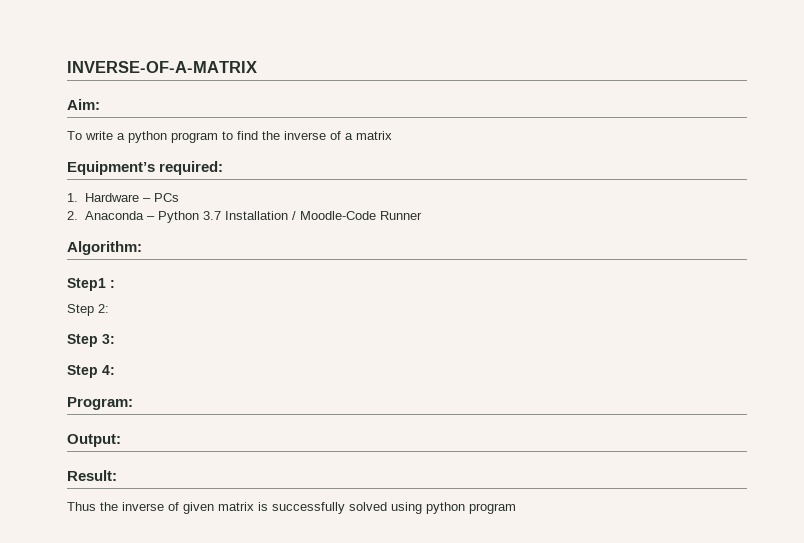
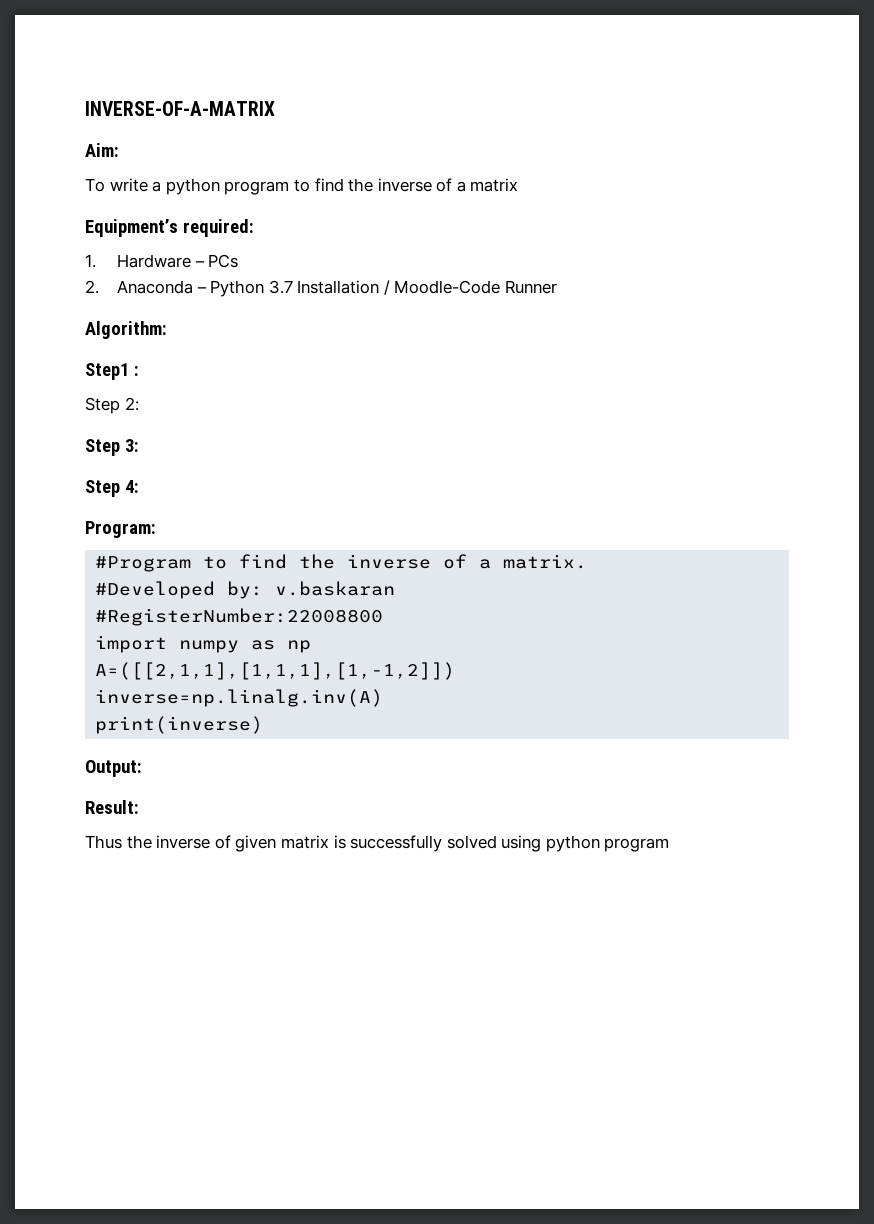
(133, 403) none -> [95,554,588,572] [95,581,396,599] [95,608,384,626] [95,635,312,653] [95,662,456,680] [95,689,384,707] [95,716,264,734] // #Program to find the inverse of a matrix. // #Developed by: v.baskaran // #RegisterNumber:22008800 // import numpy as np // A=([[2,1,1],[1,1,1],[1,-1,2]]) // inverse=np.linalg.inv(A) // print(inverse)

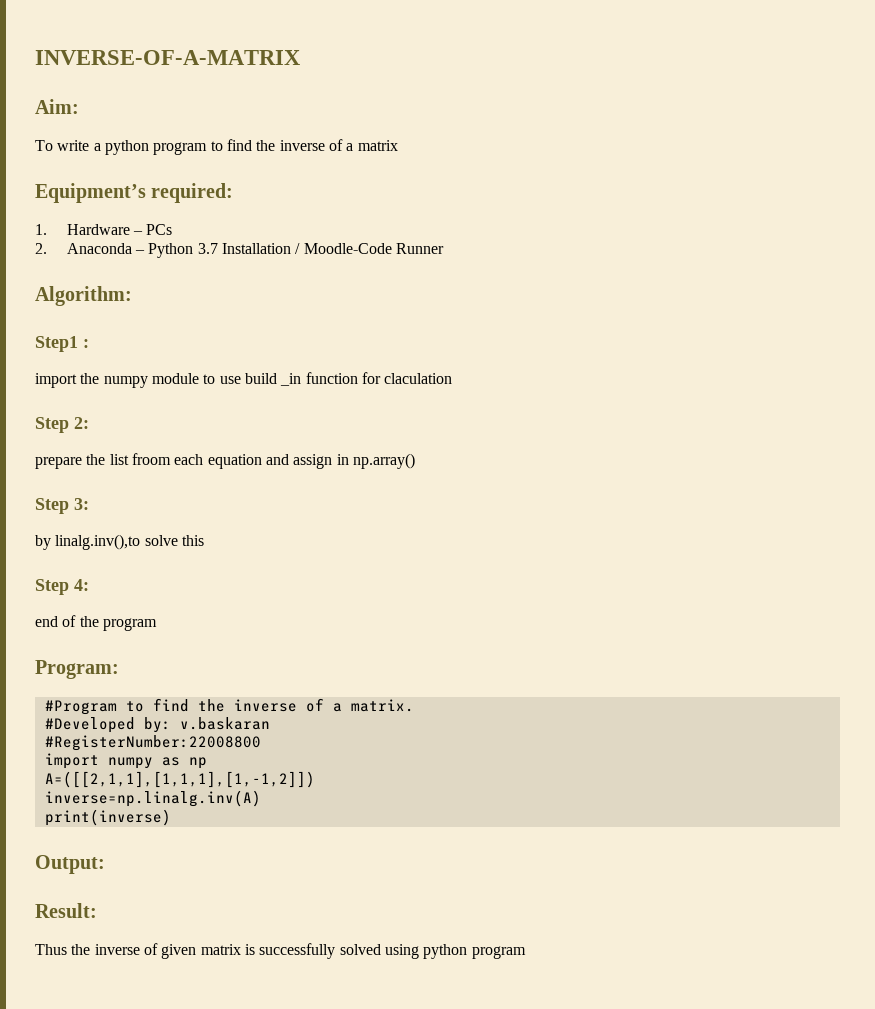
[85,397,139,414] [85,439,138,456] [85,480,138,497] Step 2: // Step 3: // Step 4: -> [35,372,453,388] [35,417,89,433] [35,453,415,469] [35,498,89,514] [35,534,204,550] [35,579,89,595] [35,615,157,631] import the numpy module to use build _in function for claculation // Step 2: // prepare the list froom each equation and assign in np.array() // Step 3: // by linalg.inv(),to solve this // Step 4: // end of the program

